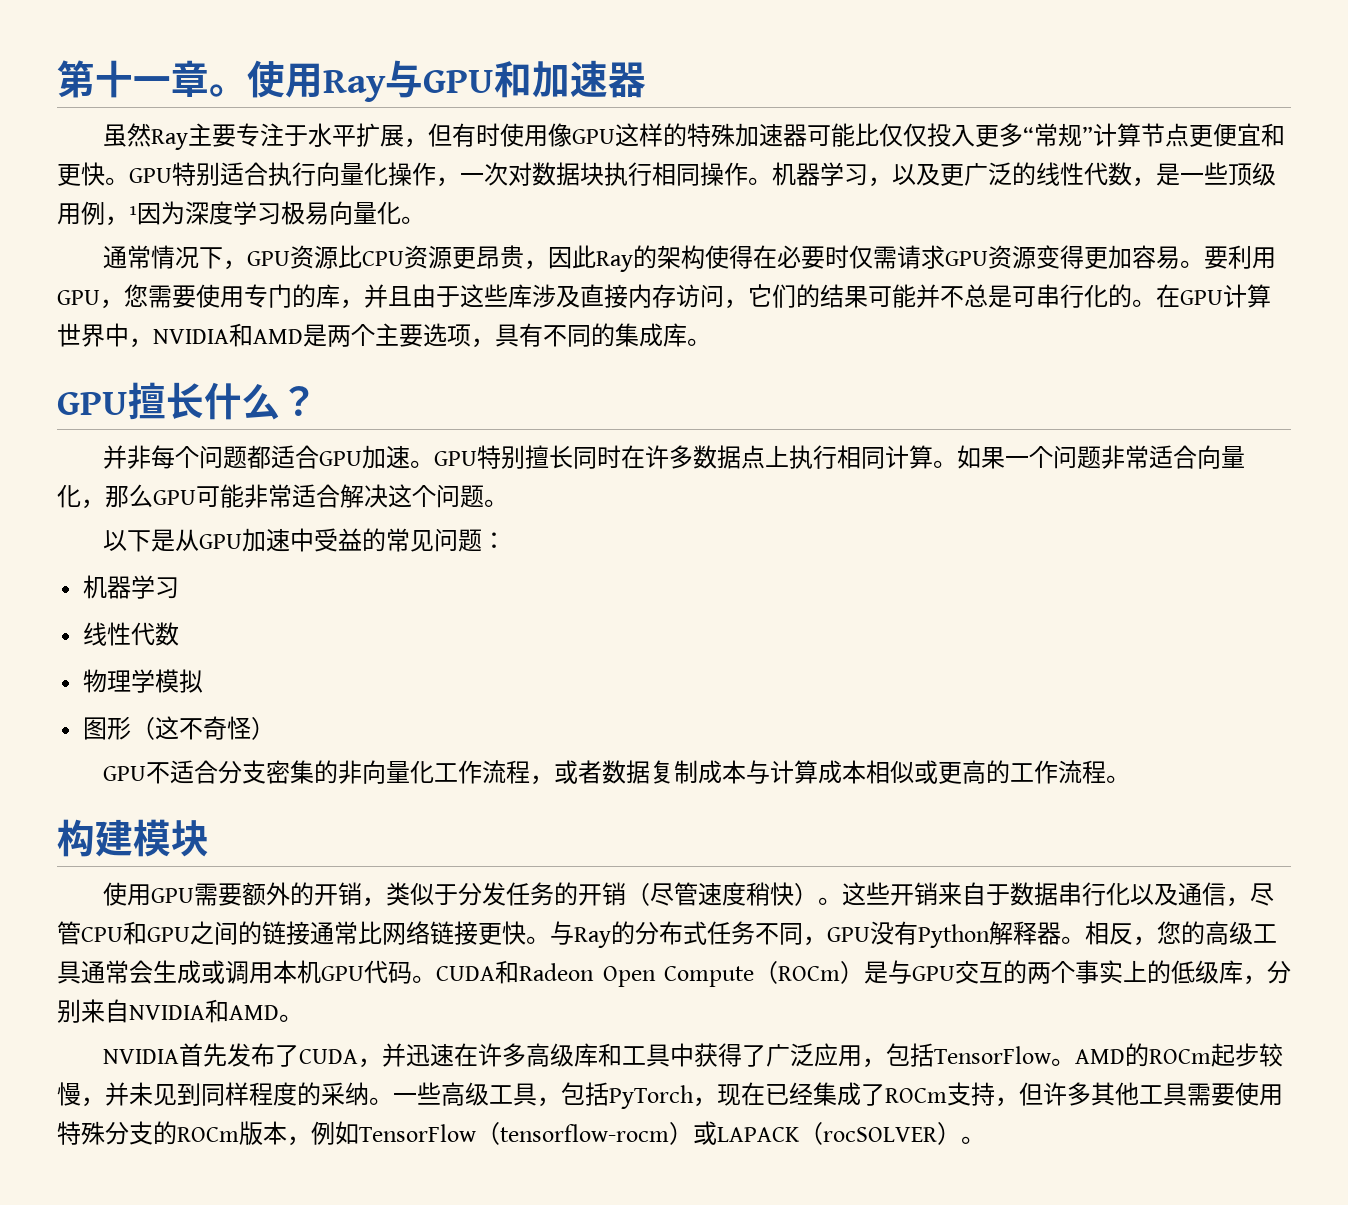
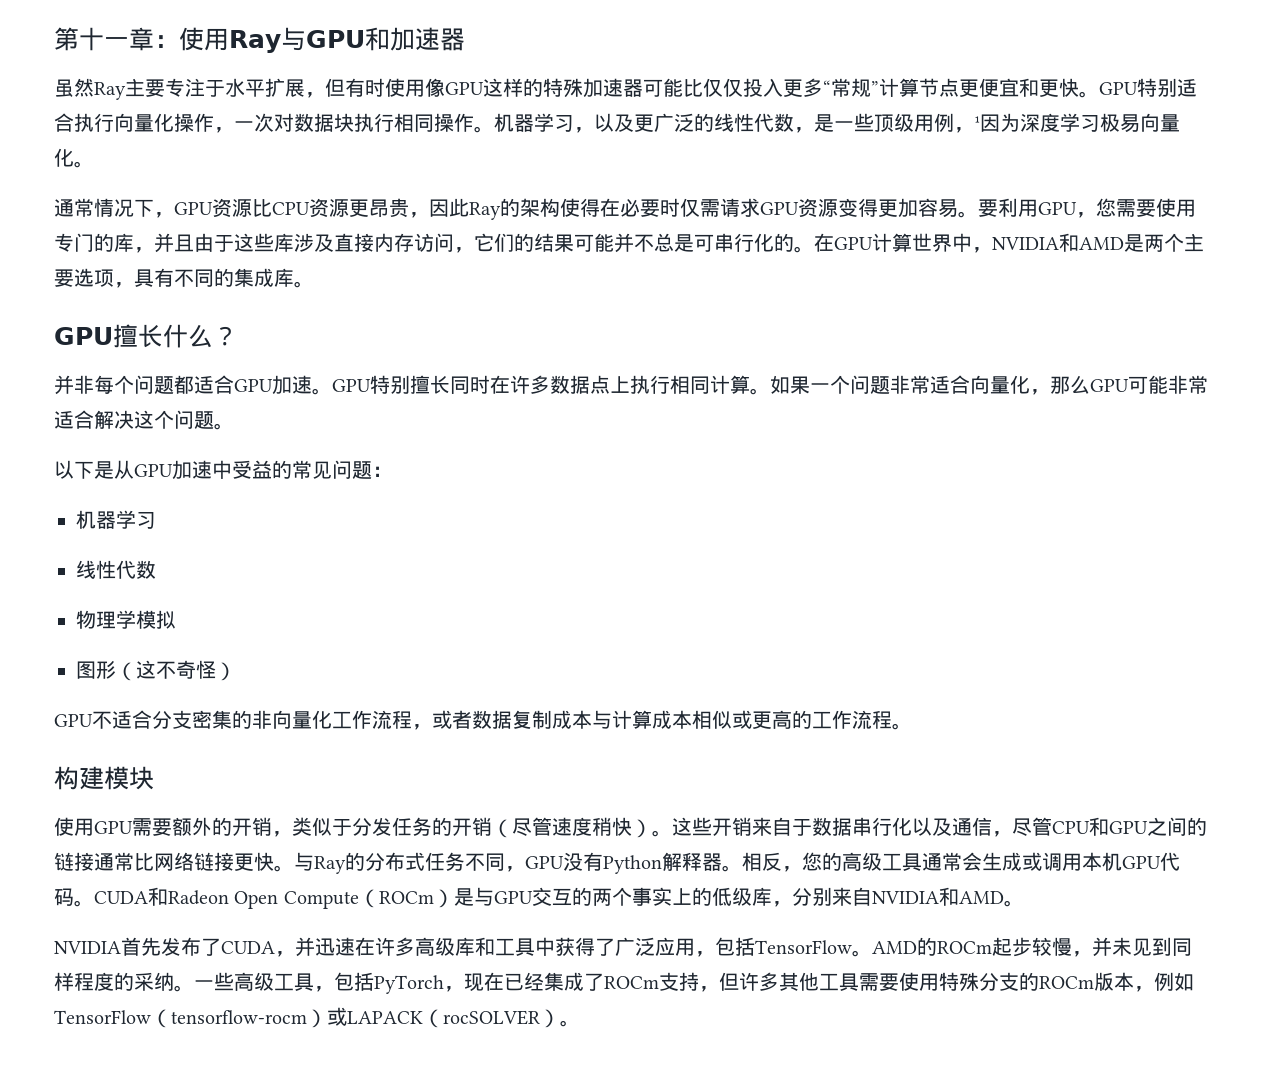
[209,84,247,97] 。 -> [154,35,179,48] ：

